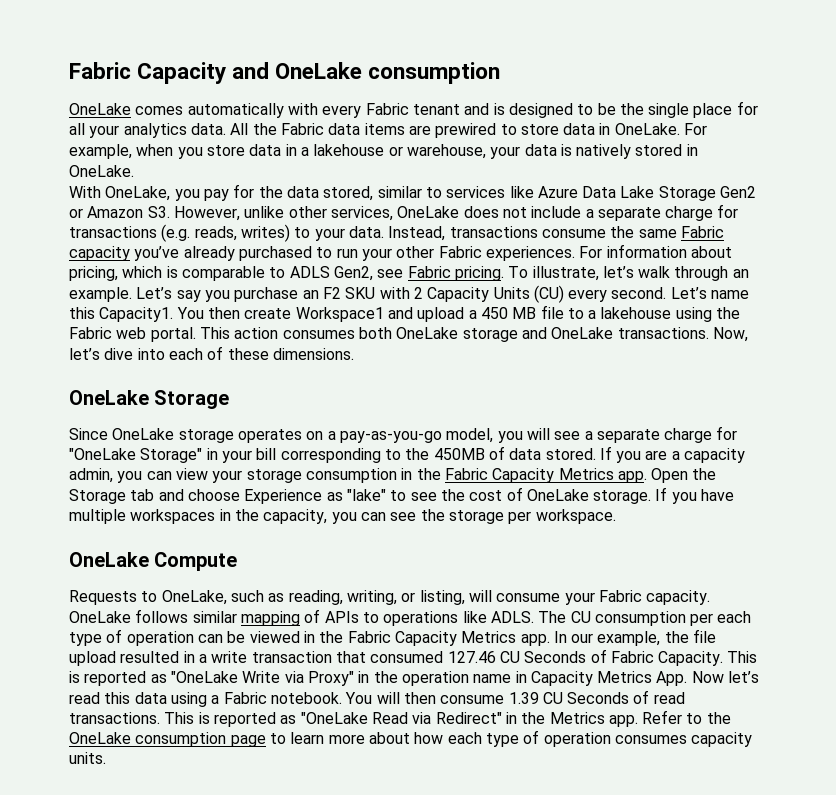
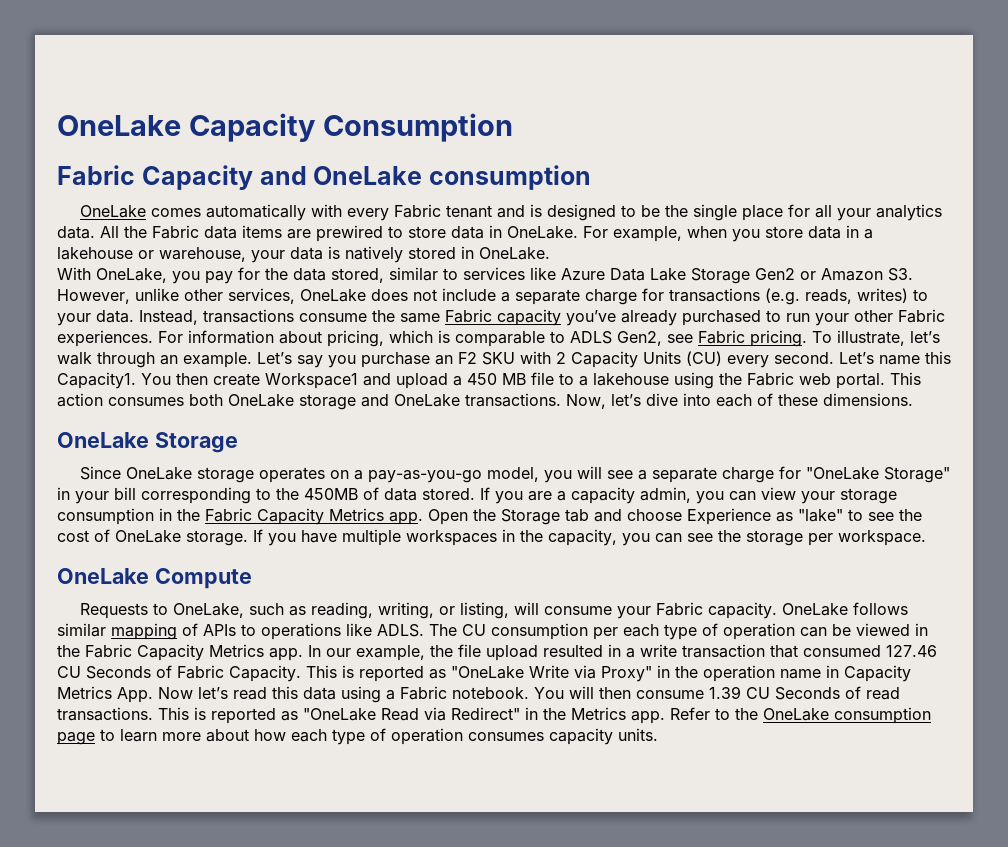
(69, 70) none -> [57,113,513,142] OneLake Capacity Consumption //

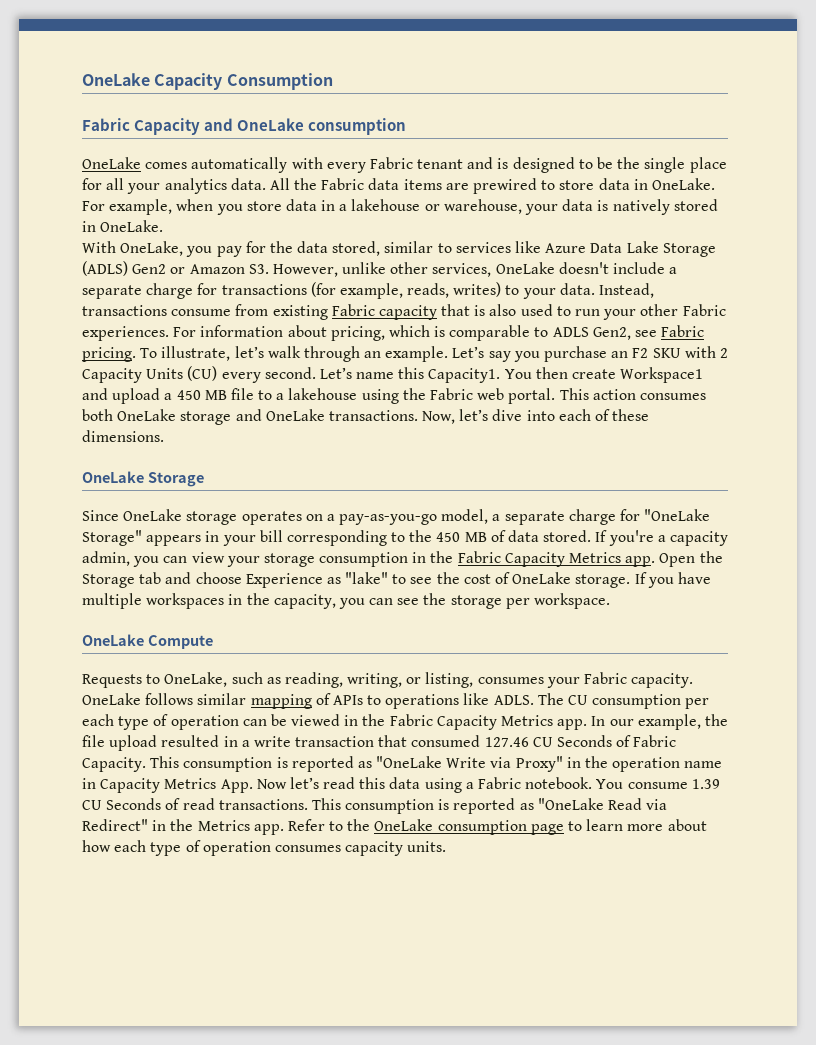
(750, 276) none -> [82,261,128,276] (ADLS)
[371,289,437,301] does not -> [558,262,609,274] doesn't
[765,288,800,305] (e.g. -> [310,282,403,299] (for example,
[372,309,761,326] the same Fabric capacity you’ve already purchased -> [235,304,553,320] from existing Fabric capacity that is also used
[544,466,634,483] you will see -> (489, 516) none
(951, 475) none -> [146,535,202,546] appears
[304,488,358,500] 450MB -> [436,532,487,542] 450 MB
[495,491,552,504] you are -> [608,530,654,546] you're
[514,602,613,615] will consume -> [477,677,544,684] consumes
(337, 671) none -> [183,757,273,772] consumption
[569,686,631,699] will then -> (624, 784) none
(189, 713) none -> [345,799,435,814] consumption

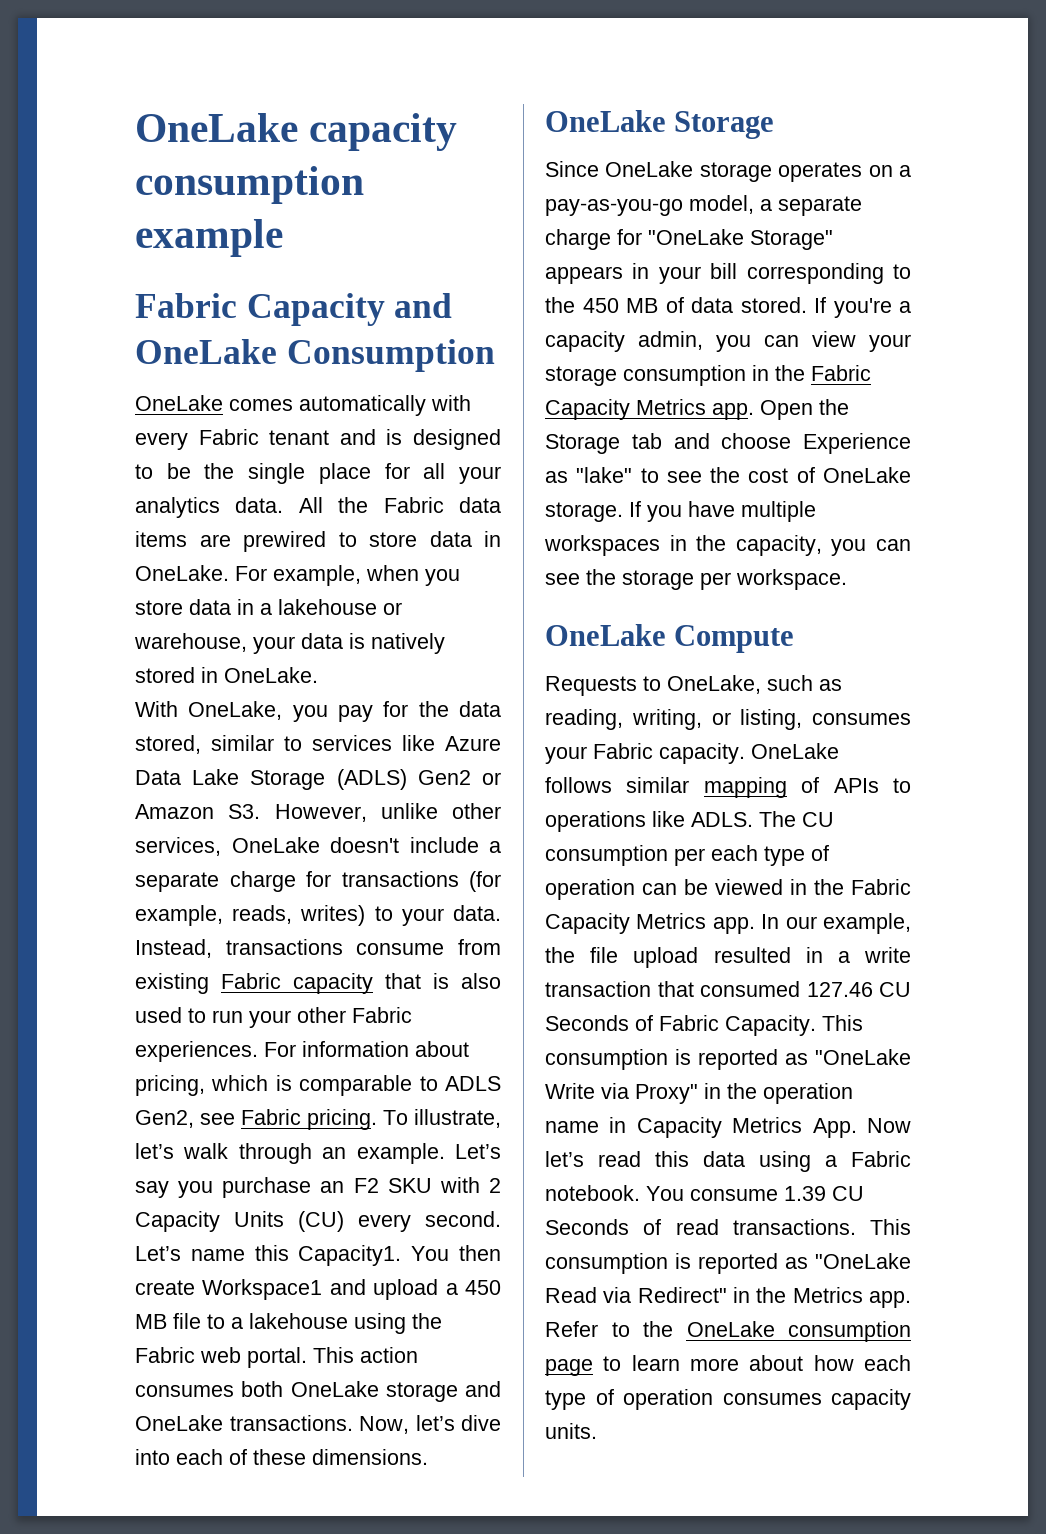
[82,73,333,90] OneLake Capacity Consumption -> [135,113,458,151] [135,166,364,204] [135,219,283,257] OneLake capacity consumption example
[308,118,407,135] consumption -> [286,339,495,372] Consumption

